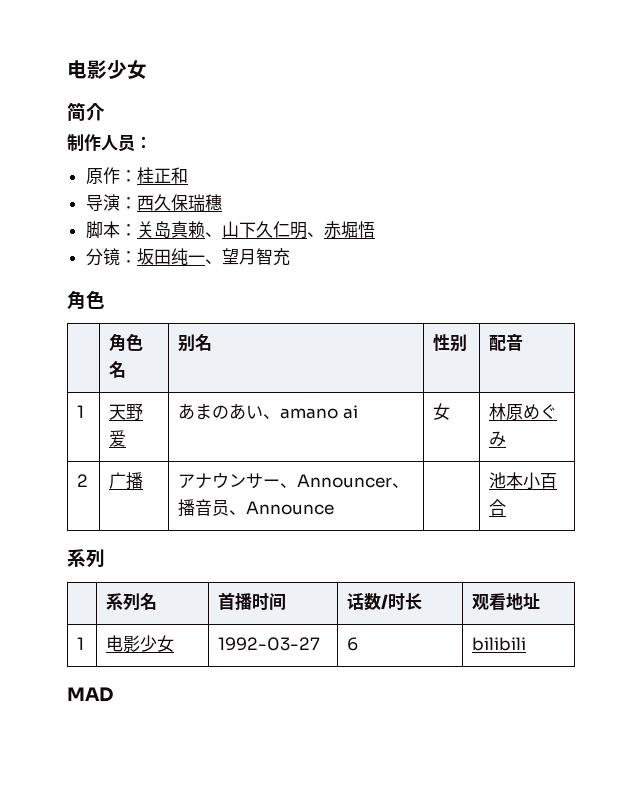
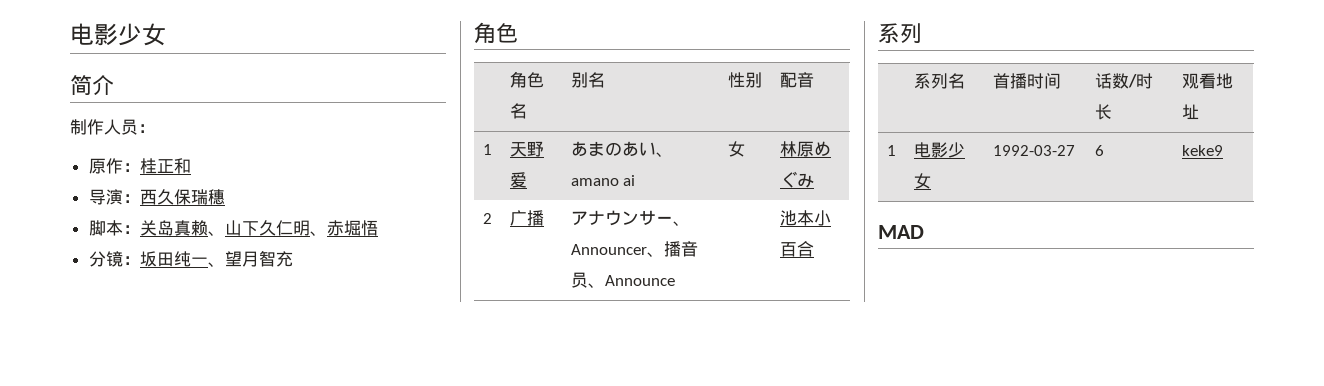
[472,637,527,651] bilibili -> [1181,145,1223,156] keke9

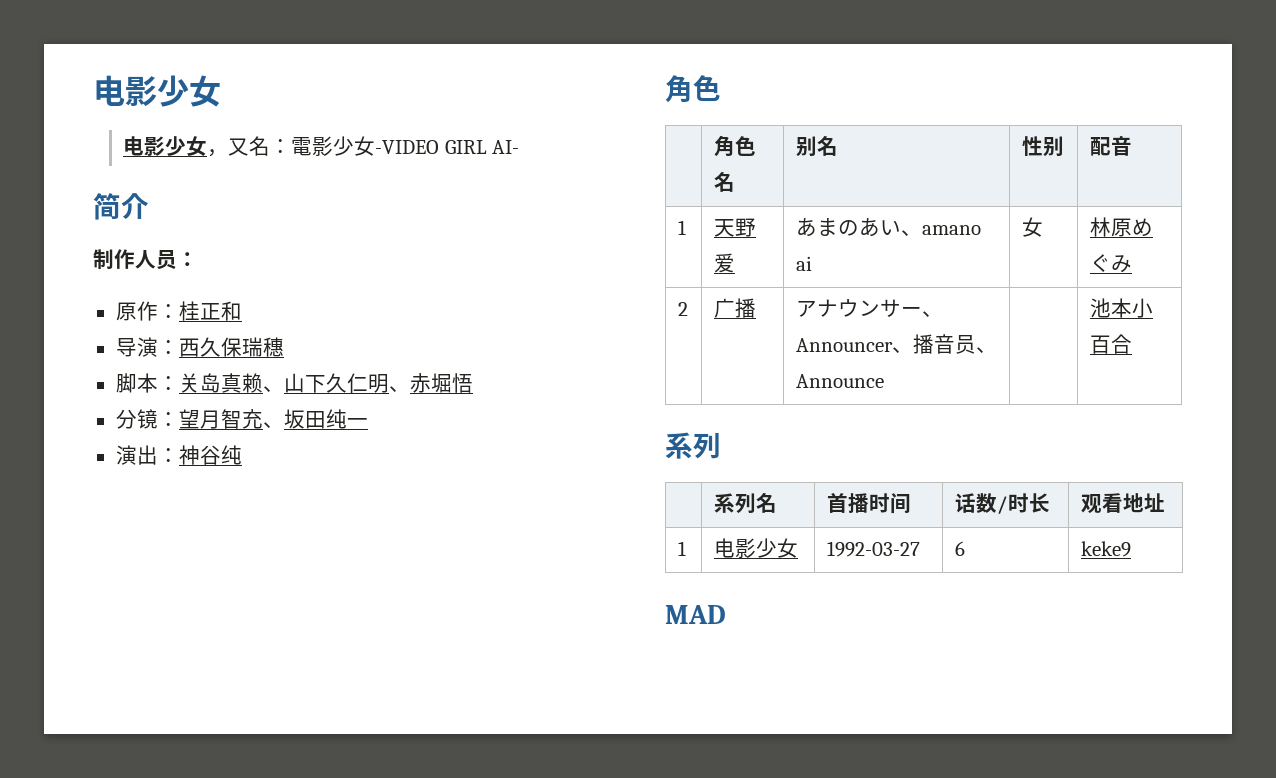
[70,23,166,46] 电影少女 -> [93,75,221,107] [123,136,520,157] 电影少女 // 电影少女，又名：電影少女-VIDEO GIRL AI-
(140, 260) none -> [178,409,284,429] 望月智充、
[207,250,293,267] 、望月智充 -> [115,445,242,465] // 演出：神谷纯

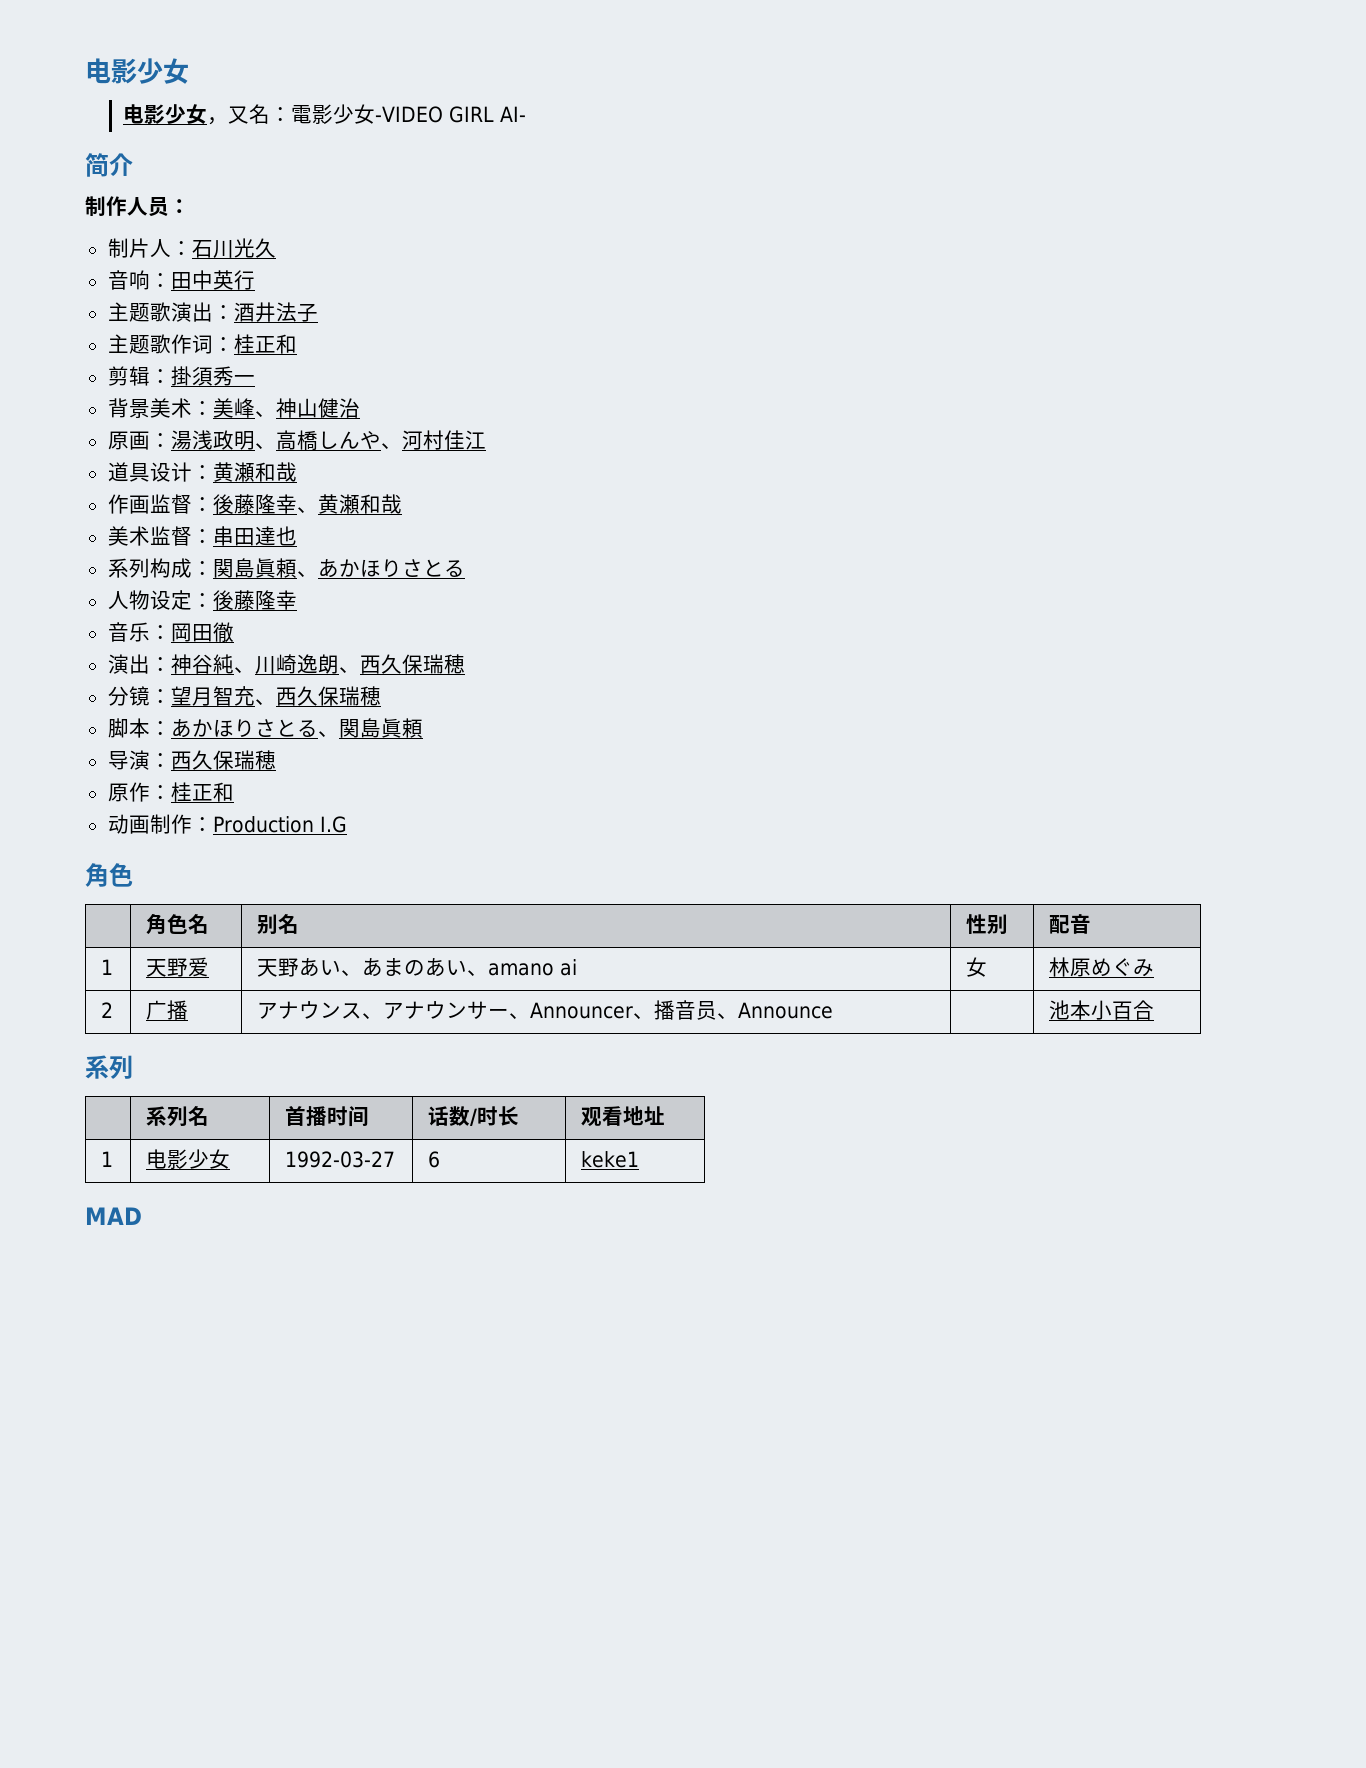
[115,301,242,321] [115,337,284,357] [115,373,473,393] [115,409,368,429] [115,445,242,465] 原作：桂正和 // 导演：西久保瑞穗 // 脚本：关岛真赖、山下久仁明、赤堀悟 // 分镜：望月智充、坂田纯一 // 演出：神谷纯 -> [107,238,276,258] [107,270,255,290] [107,302,318,322] [107,334,297,354] [107,366,255,386] [107,398,360,418] [107,430,486,451] [107,462,297,482] [107,494,402,514] [107,526,297,546] [107,558,465,578] [107,590,297,610] [107,622,234,643] [107,654,465,674] [107,686,381,706] [107,718,423,738] [107,750,276,770] [107,782,234,802] [107,814,347,834] 制片人：石川光久 // 音响：田中英行 // 主题歌演出：酒井法子 // 主题歌作词：桂正和 // 剪辑：掛須秀一 // 背景美术：美峰、神山健治 // 原画：湯浅政明、高橋しんや、河村佳江 // 道具设计：黄瀬和哉 // 作画监督：後藤隆幸、黄瀬和哉 // 美术监督：串田達也 // 系列构成：関島眞頼、あかほりさとる // 人物设定：後藤隆幸 // 音乐：岡田徹 // 演出：神谷純、川崎逸朗、西久保瑞穂 // 分镜：望月智充、西久保瑞穂 // 脚本：あかほりさとる、関島眞頼 // 导演：西久保瑞穂 // 原作：桂正和 // 动画制作：Production I.G
(735, 263) none -> [257,958,363,977] 天野あい、
(880, 308) none -> [341,1001,468,1019] ス、アナウン
[1080,541,1131,557] keke9 -> [581,1151,640,1168] keke1

